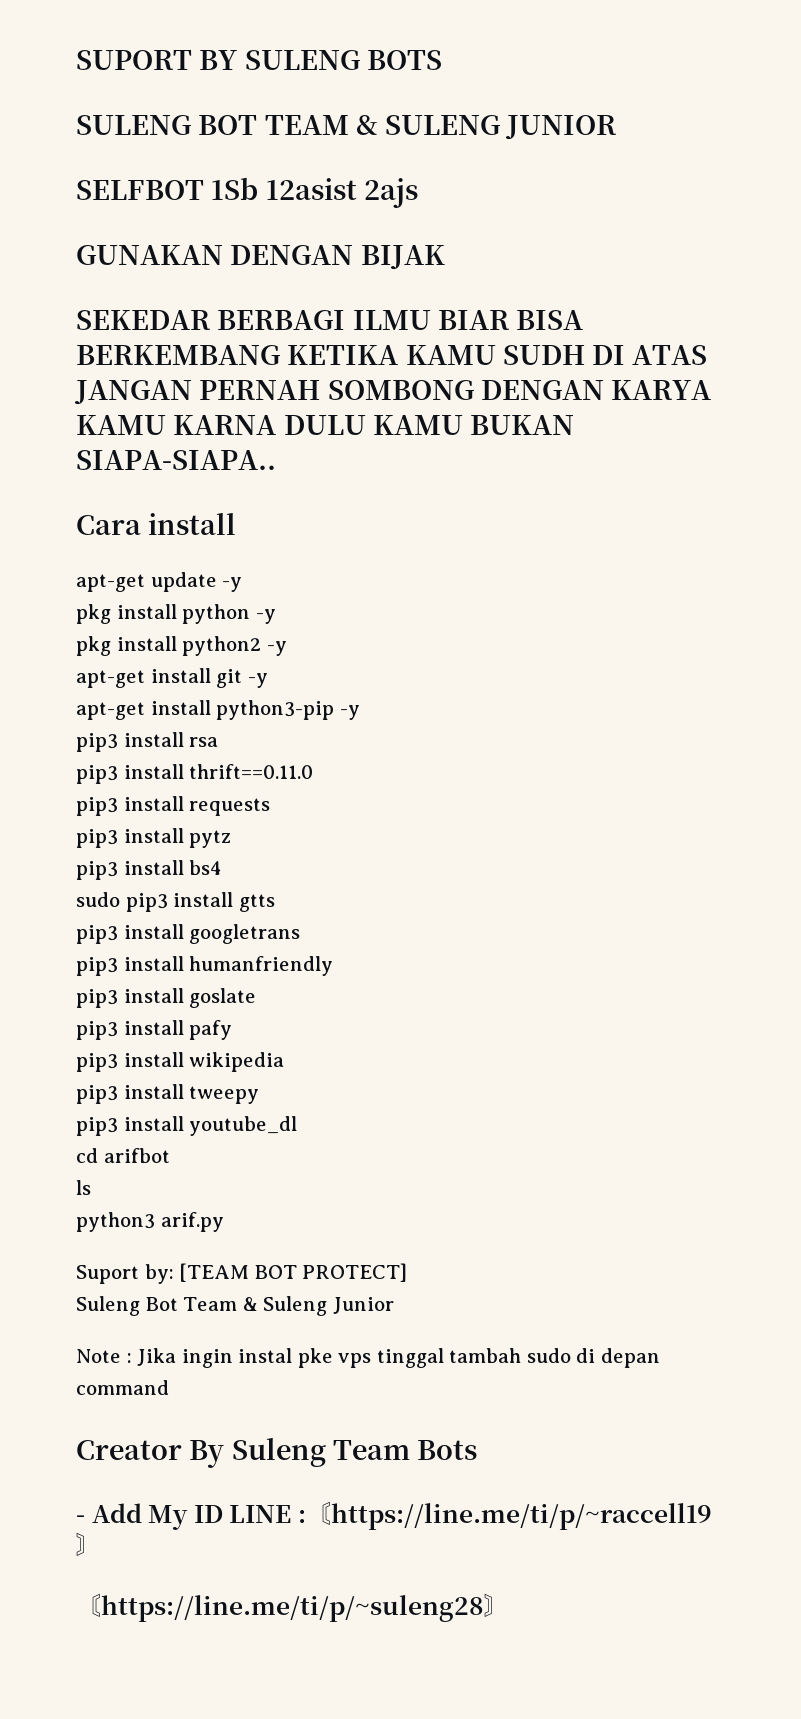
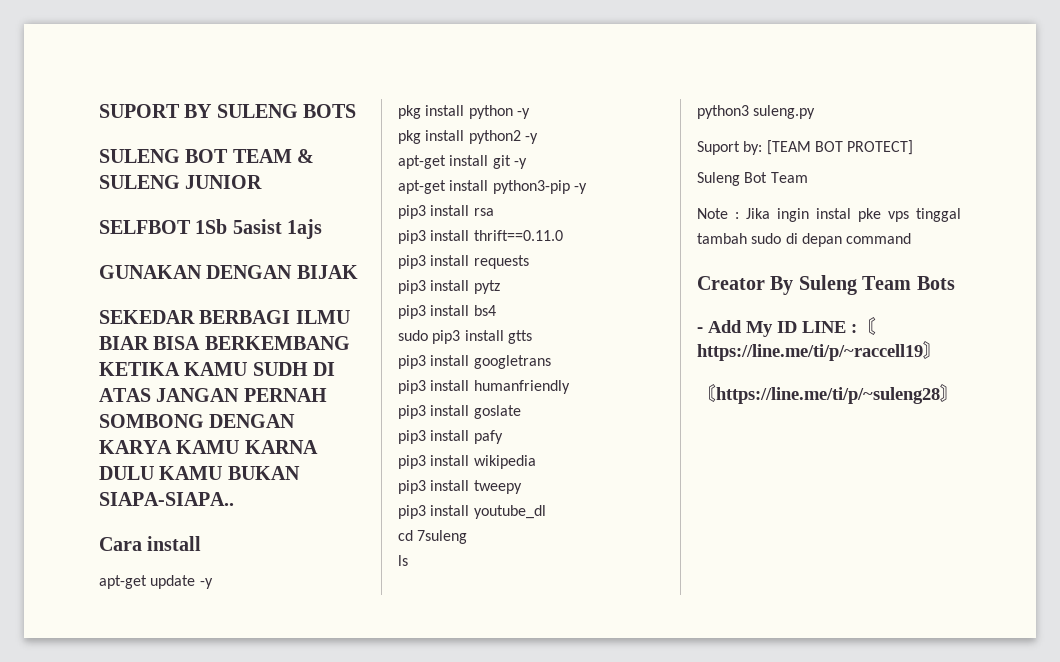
[265,178,418,208] 12asist 2ajs -> [232,219,323,239] 5asist 1ajs
[103,1148,170,1163] arifbot -> [417,530,468,544] 7suleng
[160,1212,224,1232] arif.py -> [753,105,816,119] suleng.py
[242,1296,394,1316] & Suleng Junior -> (808, 177) none

